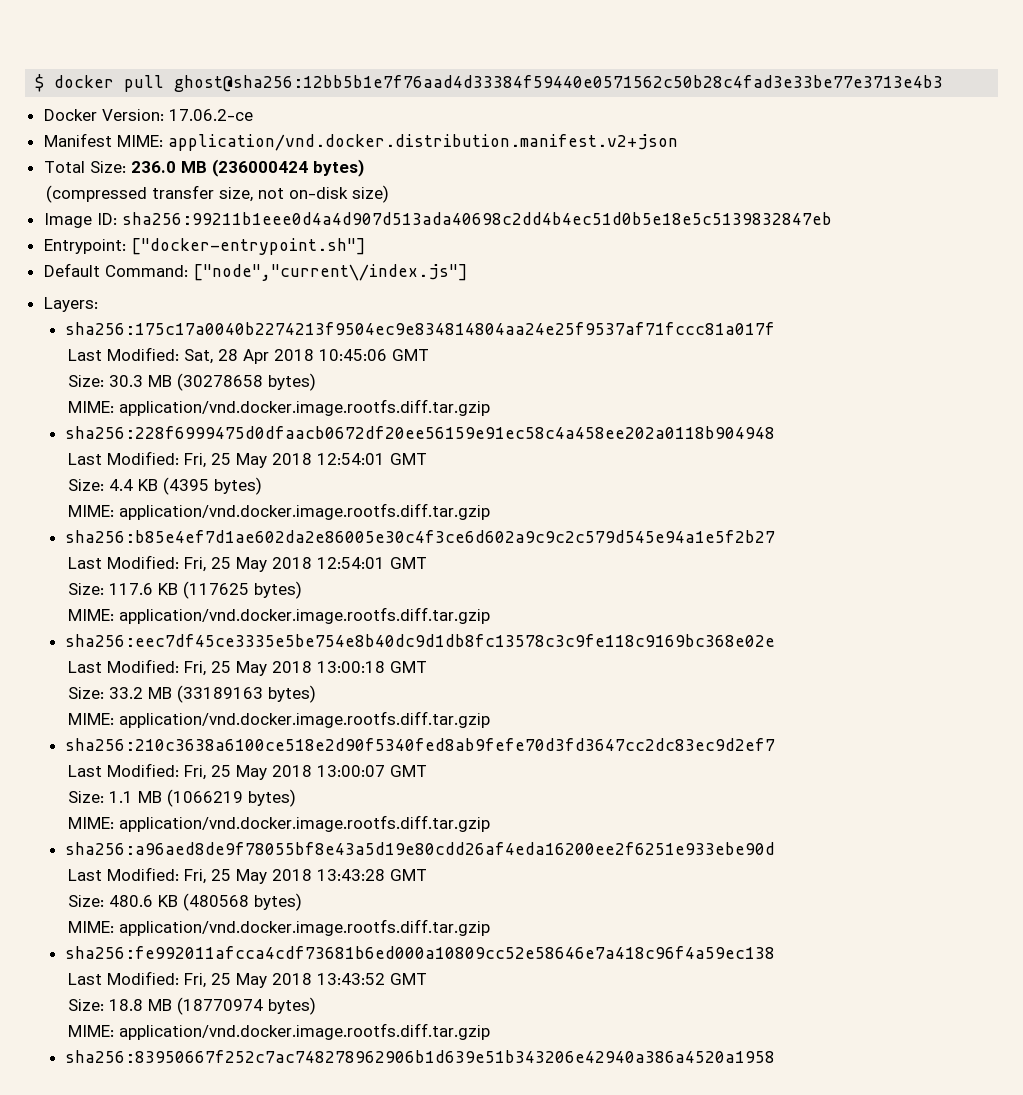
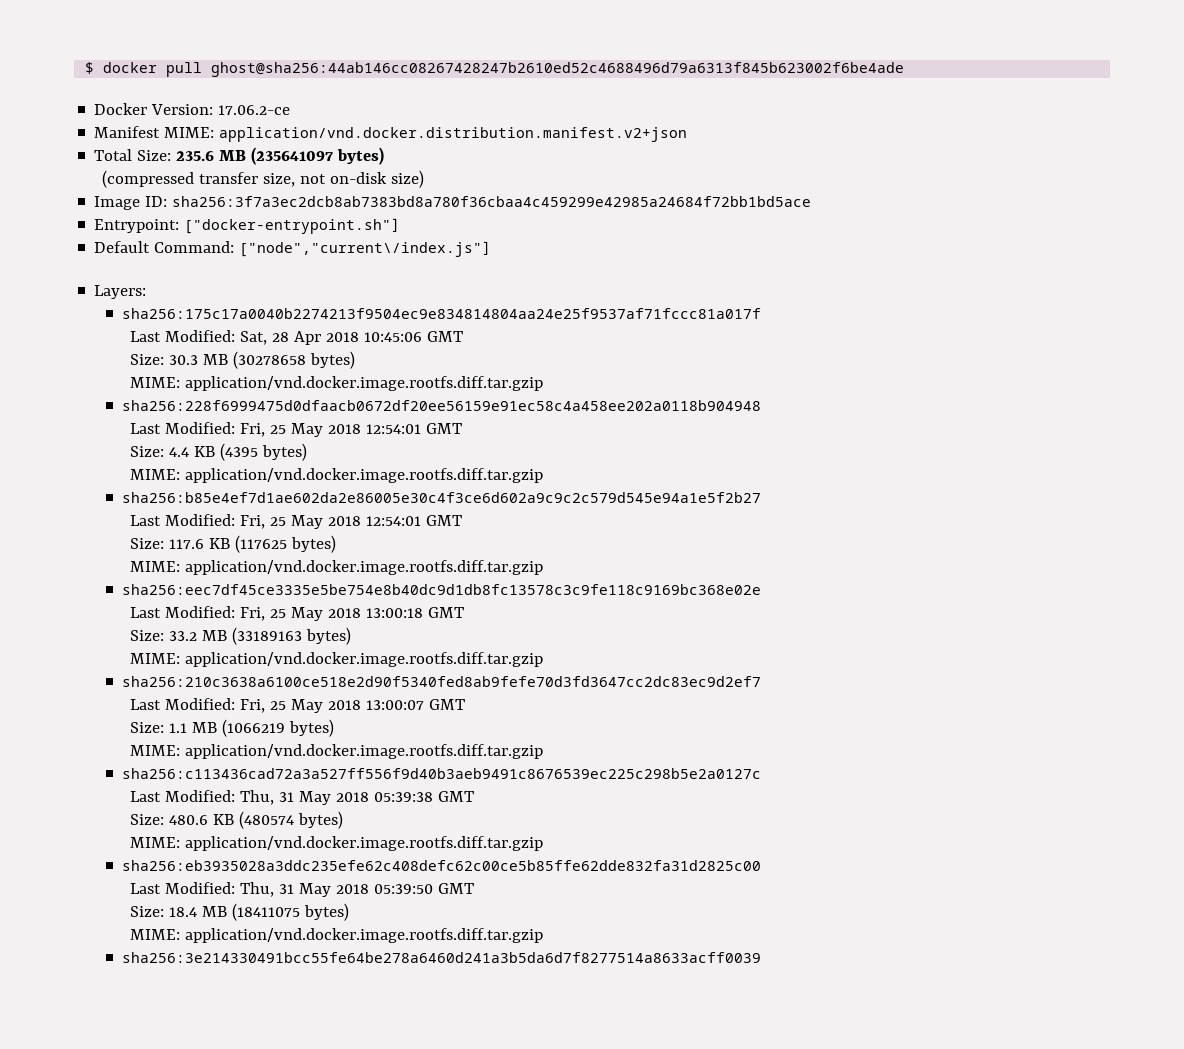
[174,75,944,92] ghost@sha256:12bb5b1e7f76aad4d33384f59440e0571562c50b28c4fad3e33be77e3713e4b3 -> [211,62,905,77] ghost@sha256:44ab146cc08267428247b2610ed52c4688496d79a6313f845b623002f6be4ade
[130,159,308,177] 236.0 MB (236000424 -> [176,147,334,165] 235.6 MB (235641097
[121,212,832,225] sha256:99211b1eee0d4a4d907d513ada40698c2dd4b4ec51d0b5e18e5c5139832847eb -> [172,196,812,207] sha256:3f7a3ec2dcb8ab7383bd8a780f36cbaa4c459299e42985a24684f72bb1bd5ace
[65,842,776,855] [67,867,385,884] sha256:a96aed8de9f78055bf8e43a5d19e80cdd26af4eda16200ee2f6251e933ebe90d // Last Modified: Fri, 25 May 2018 13:43:28 -> [122,768,762,779] [129,790,433,805] sha256:c113436cad72a3a527ff556f9d40b3aeb9491c8676539ec225c298b5e2a0127c // Last Modified: Thu, 31 May 2018 05:39:38
[182,893,302,911] [67,919,490,936] [65,946,776,959] [67,971,427,988] [67,997,316,1015] [67,1023,490,1040] [65,1050,776,1063] (480568 bytes) // MIME: application/vnd.docker.image.rootfs.diff.tar.gzip // sha256:fe992011afcca4cdf73681b6ed000a10809cc52e58646e7a418c96f4a59ec138 // Last Modified: Fri, 25 May 2018 13:43:52 GMT // Size: 18.8 MB (18770974 bytes) // MIME: application/vnd.docker.image.rootfs.diff.tar.gzip // sha256:83950667f252c7ac748278962906b1d639e51b343206e42940a386a4520a1958 -> [238,811,343,829] [129,836,543,851] [122,860,762,871] [129,882,474,897] [129,903,349,921] [129,928,543,943] [122,952,762,963] (480574 bytes) // MIME: application/vnd.docker.image.rootfs.diff.tar.gzip // sha256:eb3935028a3ddc235efe62c408defc62c00ce5b85ffe62dde832fa31d2825c00 // Last Modified: Thu, 31 May 2018 05:39:50 GMT // Size: 18.4 MB (18411075 bytes) // MIME: application/vnd.docker.image.rootfs.diff.tar.gzip // sha256:3e214330491bcc55fe64be278a6460d241a3b5da6d7f8277514a8633acff0039

